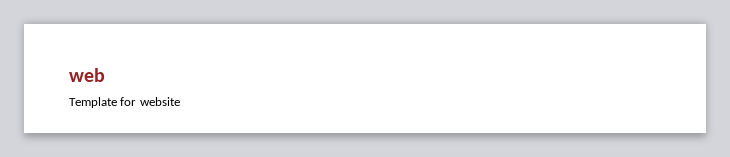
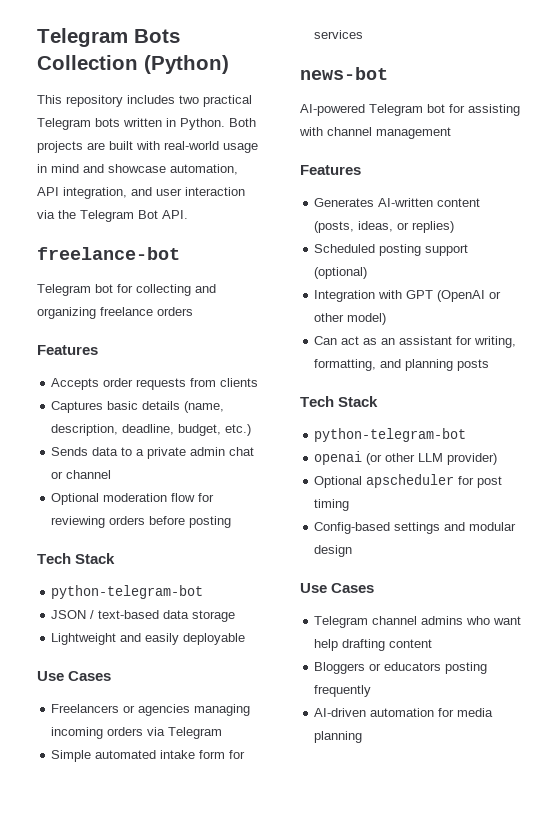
[69,68,105,82] [69,97,180,108] web // Template for website -> [37,28,180,47] [37,55,229,74] [37,95,252,107] [37,118,256,130] [37,141,258,153] [37,164,238,175] [37,187,245,199] [37,210,188,222] [37,247,180,260] [37,284,216,296] [37,307,193,319] [37,345,98,355] [51,378,259,390] [51,401,225,413] [51,424,252,436] [51,447,255,459] [51,470,112,479] [51,493,215,505] [51,516,232,528] [37,553,116,564] [51,585,204,599] [51,610,236,622] [51,633,246,645] [37,671,112,681] [51,704,251,716] [51,727,223,739] [51,750,246,762] [314,30,364,39] [300,67,388,80] [300,104,520,116] [299,127,451,139] [300,165,361,175] [314,198,481,207] [314,221,455,233] [314,244,469,256] [314,267,368,279] [314,290,502,302] [314,313,387,325] [314,336,517,348] [314,359,490,371] [300,396,379,407] [314,428,467,442] [314,451,498,465] [314,474,503,488] [314,499,350,511] [314,522,517,534] [314,545,353,557] [300,583,375,593] [314,616,522,628] [314,639,433,651] [314,662,488,674] [314,685,372,697] [314,708,494,717] [314,731,363,743] Telegram Bots Collection (Python) // This repository includes two practical Telegram bots written in Python. Both projects are built with real-world usage in mind and showcase automation, API integration, and user interaction via the Telegram Bot API. // freelance-bot // Telegram bot for collecting and organizing freelance orders // Features // Accepts order requests from clients // Captures basic details (name, description, deadline, budget, etc.) // Sends data to a private admin chat or channel // Optional moderation flow for reviewing orders before posting // Tech Stack // python-telegram-bot // JSON / text-based data storage // Lightweight and easily deployable // Use Cases // Freelancers or agencies managing incoming orders via Telegram // Simple automated intake form for services // news-bot // AI-powered Telegram bot for assisting with channel management // Features // Generates AI-written content (posts, ideas, or replies) // Scheduled posting support (optional) // Integration with GPT (OpenAI or other model) // Can act as an assistant for writing, formatting, and planning posts // Tech Stack // python-telegram-bot // openai (or other LLM provider) // Optional apscheduler for post timing // Config-based settings and modular design // Use Cases // Telegram channel admins who want help drafting content // Bloggers or educators posting frequently // AI-driven automation for media planning

